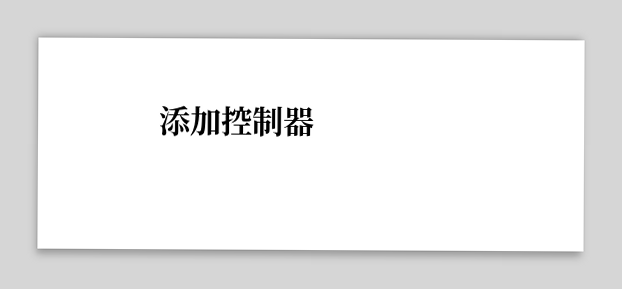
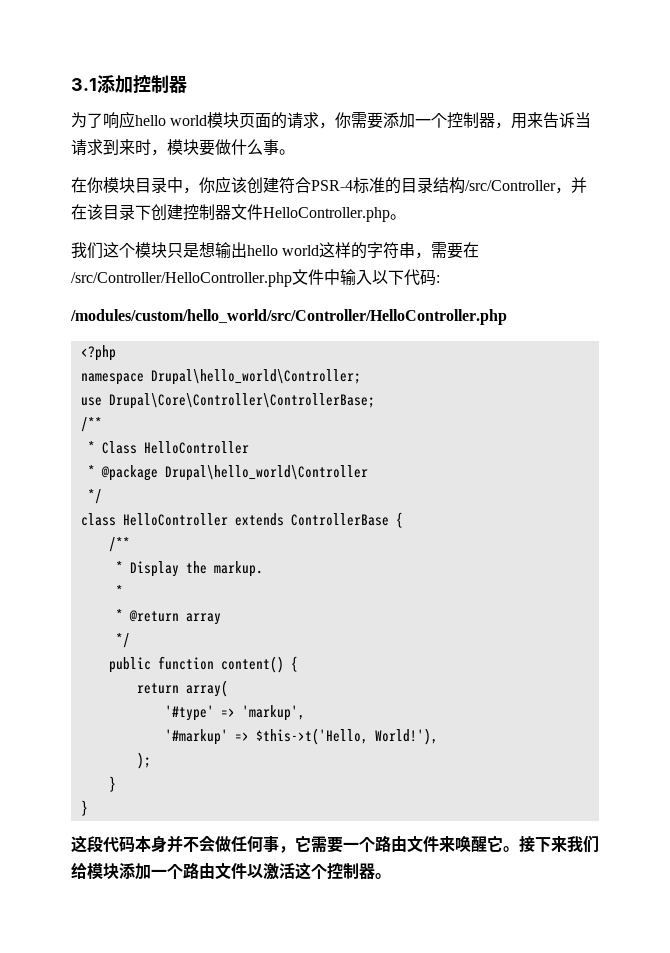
(159, 121) none -> [71,78,97,91] 3.1
(315, 122) none -> [71,111,592,129] [71,139,295,156] [71,176,587,194] [71,204,406,222] [71,242,480,259] [71,269,440,287] [70,309,507,325] [80,345,116,361] [80,369,361,385] [80,393,375,409] [80,417,102,432] [87,441,249,454] [87,465,368,481] [87,489,102,504] [80,512,403,528] [108,537,130,552] [115,561,263,577] [115,585,123,597] [115,609,221,625] [115,633,130,648] [108,656,298,673] [136,680,228,697] [164,705,305,721] [164,728,438,745] [136,752,151,769] [108,776,116,792] [80,800,88,816] [71,835,599,853] [71,862,391,880] // 为了响应hello world模块页面的请求，你需要添加一个控制器，用来告诉当请求到来时，模块要做什么事。 // 在你模块目录中，你应该创建符合PSR-4标准的目录结构/src/Controller，并在该目录下创建控制器文件HelloController.php。 // 我们这个模块只是想输出hello world这样的字符串，需要在/src/Controller/HelloController.php文件中输入以下代码: // /modules/custom/hello_world/src/Controller/HelloController.php // <?php // namespace Drupal\hello_world\Controller; // use Drupal\Core\Controller\ControllerBase; // /** // * Class HelloController // * @package Drupal\hello_world\Controller // */ // class HelloController extends ControllerBase { // /** // * Display the markup. // * // * @return array // */ // public function content() { // return array( // '#type' => 'markup', // '#markup' => $this->t('Hello, World!'), // ); // } // } // 这段代码本身并不会做任何事，它需要一个路由文件来唤醒它。接下来我们给模块添加一个路由文件以激活这个控制器。

